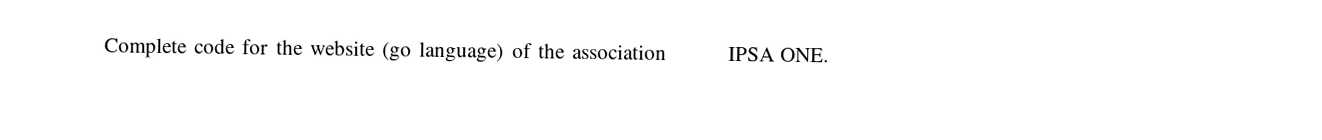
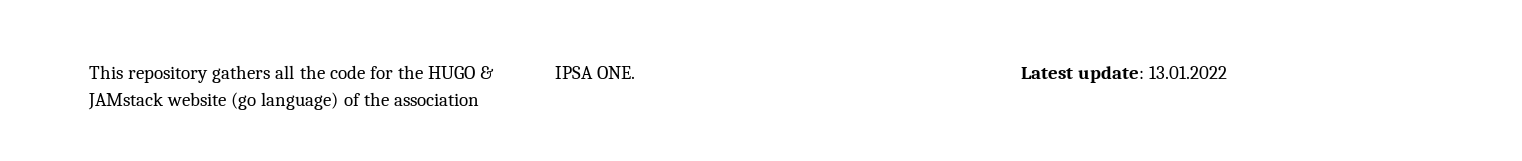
[104,37,303,59] Complete code for the -> [89,65,495,83] [88,92,164,110] This repository gathers all the code for the HUGO & JAMstack
(829, 55) none -> [1021,66,1228,83] // Latest update: 13.01.2022

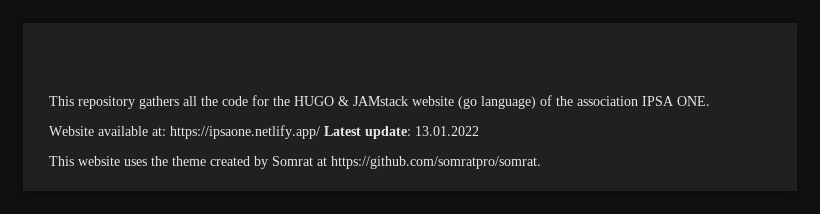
(636, 72) none -> [49,125,320,139] Website available at: https://ipsaone.netlify.app/
(1228, 72) none -> [49,156,541,169] // This website uses the theme created by Somrat at https://github.com/somratpro/somrat.

